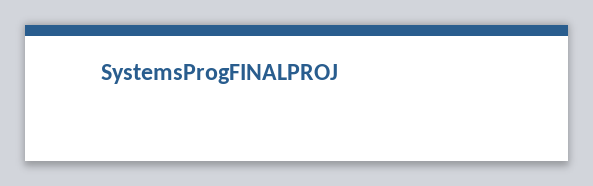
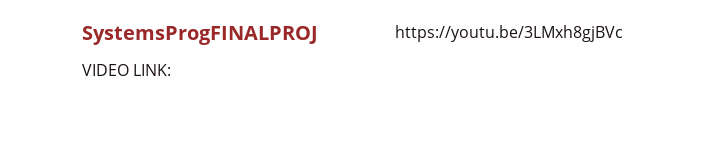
(338, 74) none -> [82,64,172,76] [395,25,623,42] // VIDEO LINK: https://youtu.be/3LMxh8gjBVc

